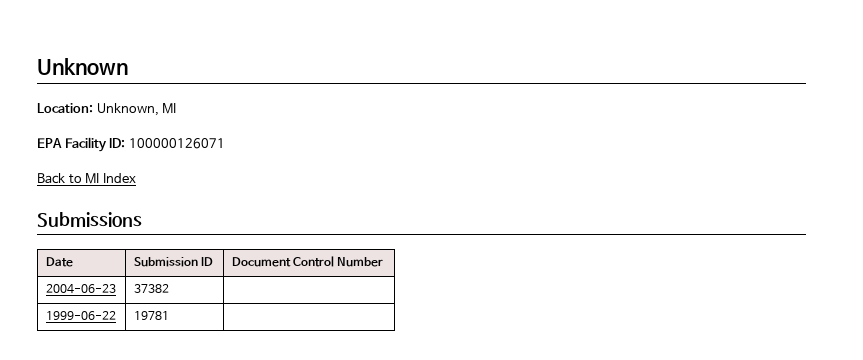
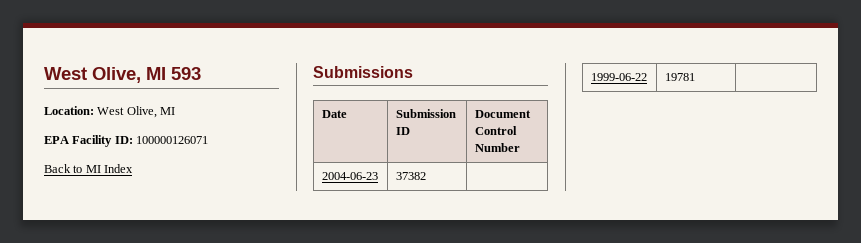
[37,58,128,75] Unknown -> [44,67,201,83] West Olive, MI 593
[96,103,159,116] Unknown, -> [97,106,157,118] West Olive,

